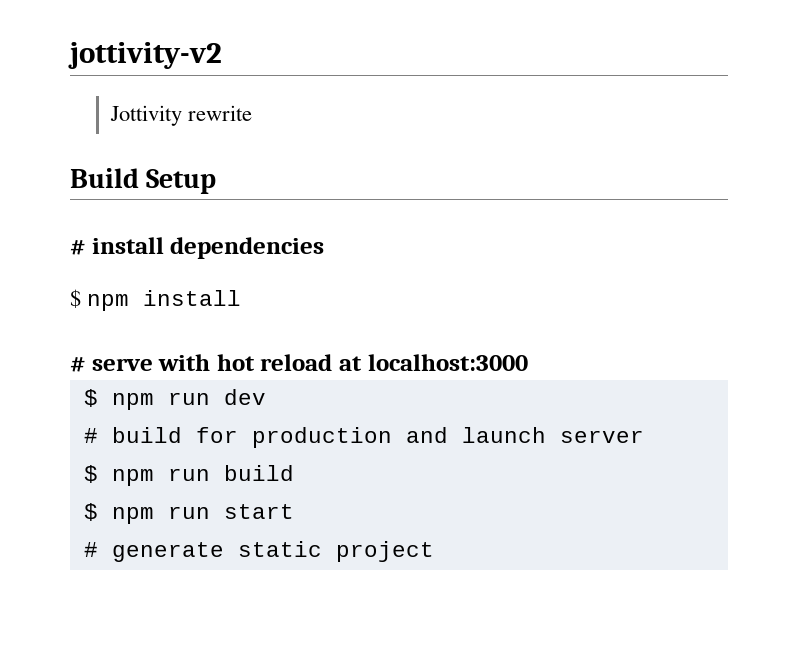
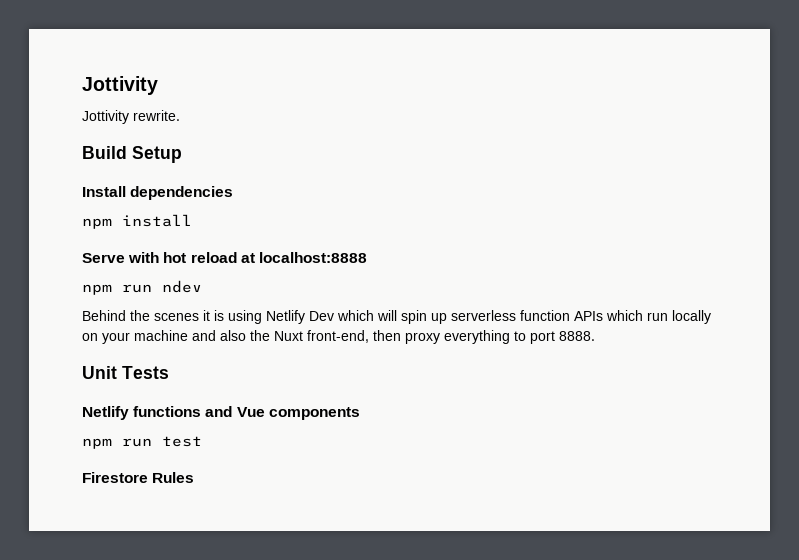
[68,42,222,69] [110,105,253,126] jottivity-v2 // Jottivity rewrite -> [82,76,158,95] [82,110,180,124] Jottivity // Jottivity rewrite.
[70,237,164,255] # install -> [82,186,126,197] Install
[70,289,81,308] $ -> (234, 193) none
[70,356,153,372] # serve -> [82,253,125,263] Serve
[367,354,528,371] [83,389,266,410] [83,427,644,448] [83,465,294,486] [83,503,294,524] [83,541,434,562] localhost:3000 // $ npm run dev // # build for production and launch server // $ npm run build // $ npm run start // # generate static project -> [258,252,367,263] [82,280,202,295] [82,310,711,324] [82,330,595,344] [82,366,169,379] [82,406,360,420] [82,436,202,449] [82,472,195,483] localhost:8888 // npm run ndev // Behind the scenes it is using Netlify Dev which will spin up serverless function APIs which run locally on your machine and also the Nuxt front-end, then proxy everything to port 8888. // Unit Tests // Netlify functions and Vue components // npm run test // Firestore Rules

